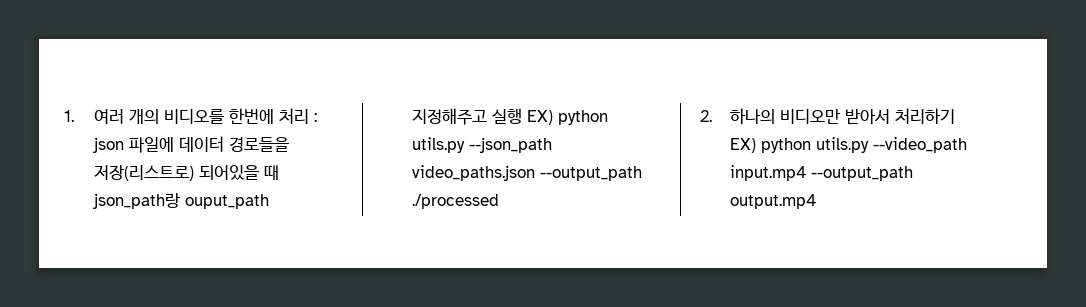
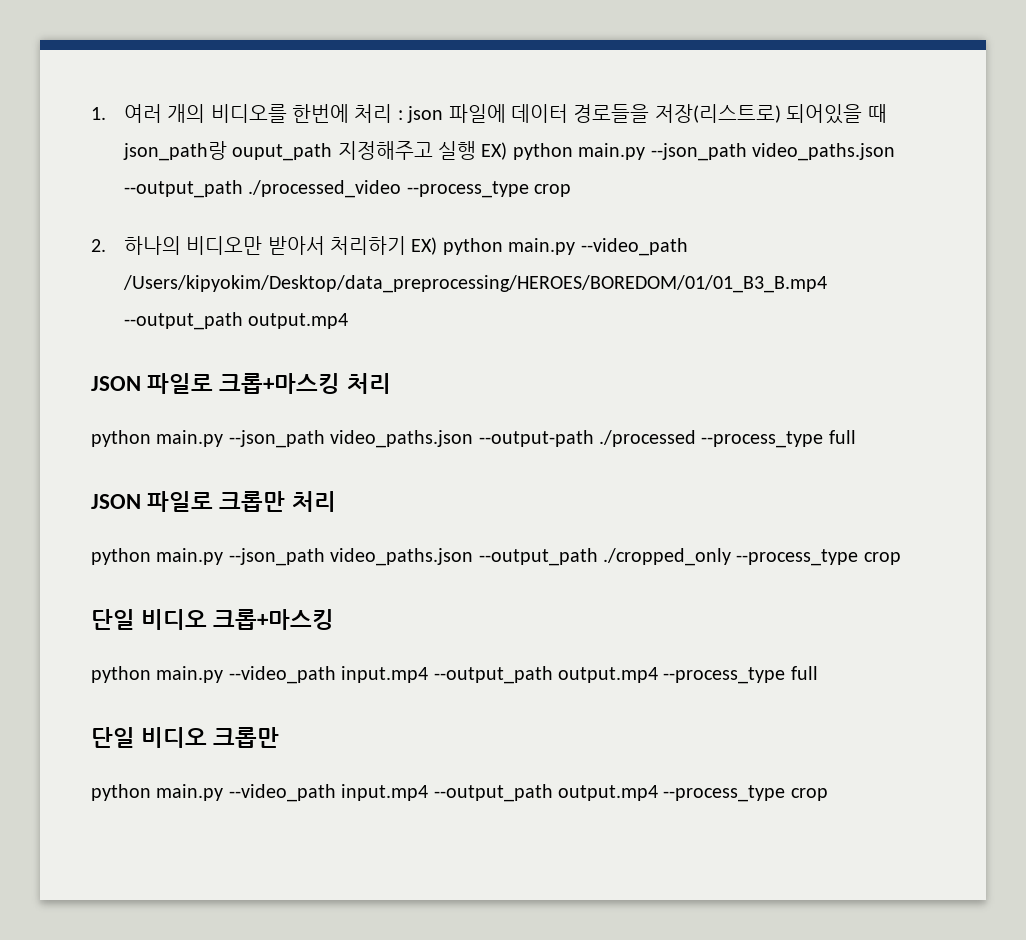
[411,137,552,153] [411,165,642,181] [411,194,499,209] utils.py --json_path video_paths.json --output_path ./processed -> [578,143,895,161] [123,180,571,198] main.py --json_path video_paths.json --output_path ./processed_video --process_type crop
[815,137,967,153] [729,165,913,181] [729,194,816,209] utils.py --video_path input.mp4 --output_path output.mp4 -> [508,238,688,256] [122,275,827,293] [123,312,349,330] [91,373,391,394] [91,430,856,448] [91,491,336,512] [91,548,901,566] [91,609,335,630] [91,666,818,684] [91,727,280,748] [91,784,828,802] main.py --video_path /Users/kipyokim/Desktop/data_preprocessing/HEROES/BOREDOM/01/01_B3_B.mp4 --output_path output.mp4 // JSON 파일로 크롭+마스킹 처리 // python main.py --json_path video_paths.json --output-path ./processed --process_type full // JSON 파일로 크롭만 처리 // python main.py --json_path video_paths.json --output_path ./cropped_only --process_type crop // 단일 비디오 크롭+마스킹 // python main.py --video_path input.mp4 --output_path output.mp4 --process_type full // 단일 비디오 크롭만 // python main.py --video_path input.mp4 --output_path output.mp4 --process_type crop

